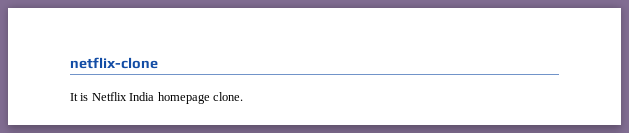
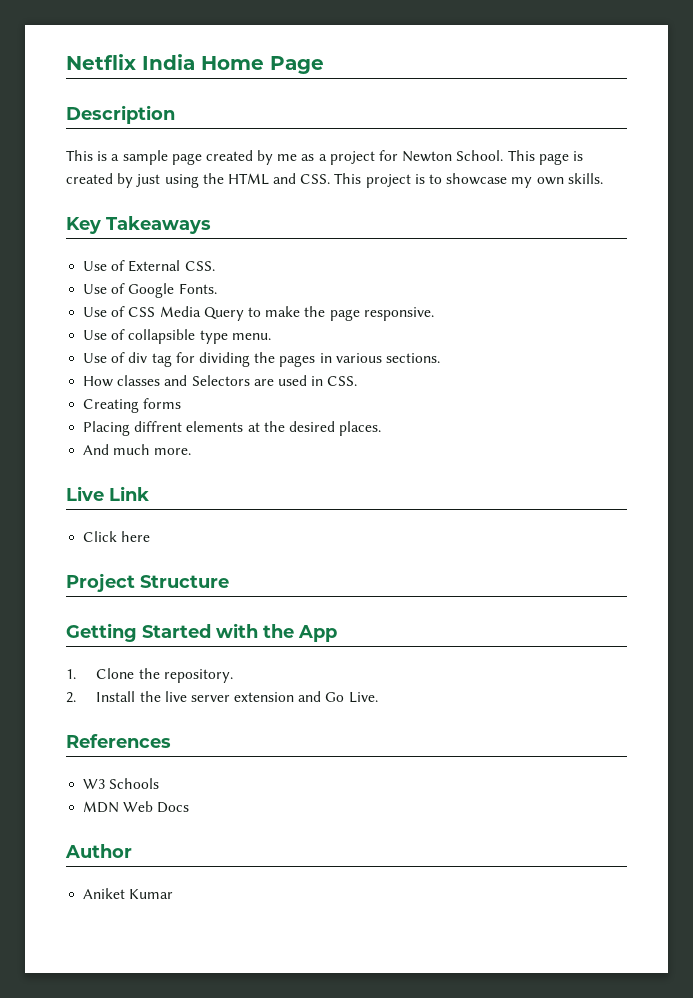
[70,57,158,69] [70,92,243,104] netflix-clone // It is Netflix India homepage clone. -> [66,54,324,74] [66,105,175,124] [66,150,583,165] [66,173,603,188] [66,216,211,234] [83,260,215,272] [83,283,217,298] [83,306,434,321] [83,329,271,344] [83,352,440,367] [83,375,358,387] [83,398,182,413] [83,421,382,436] [83,444,192,455] [66,486,149,501] [83,531,151,542] [66,573,229,592] [66,623,337,642] [66,668,233,683] [66,691,378,703] [66,734,171,748] [83,778,160,789] [83,801,190,813] [65,844,132,858] [83,888,174,899] Netflix India Home Page // Description // This is a sample page created by me as a project for Newton School. This page is created by just using the HTML and CSS. This project is to showcase my own skills. // Key Takeaways // Use of External CSS. // Use of Google Fonts. // Use of CSS Media Query to make the page responsive. // Use of collapsible type menu. // Use of div tag for dividing the pages in various sections. // How classes and Selectors are used in CSS. // Creating forms // Placing diffrent elements at the desired places. // And much more. // Live Link // Click here // Project Structure // Getting Started with the App // 1. Clone the repository. // 2. Install the live server extension and Go Live. // References // W3 Schools // MDN Web Docs // Author // Aniket Kumar

